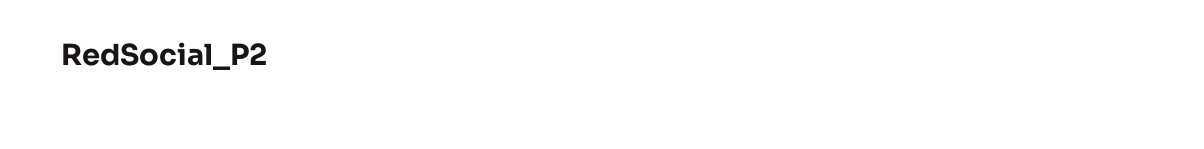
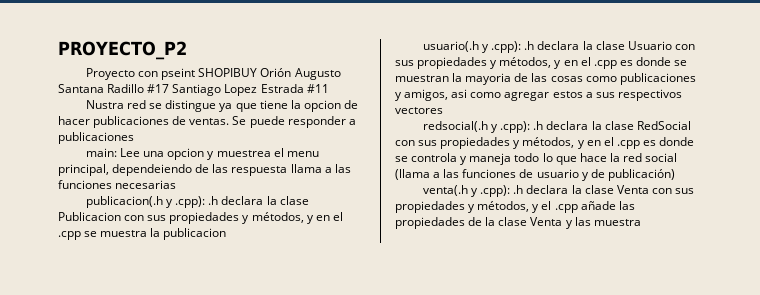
[61,42,267,70] RedSocial_P2 -> [58,41,187,60] [86,68,341,80] [58,84,329,96] [86,100,359,112] [58,116,356,128] [58,132,134,144] [86,148,319,160] [58,164,351,176] [58,180,177,189] [86,196,309,208] [58,212,343,224] [58,228,227,240] [423,41,695,53] [395,57,688,69] [395,73,696,85] [395,89,682,101] [395,107,443,114] [423,121,691,133] [395,137,695,149] [395,153,678,165] [395,169,675,181] [423,185,695,197] [395,201,635,213] [395,217,641,229] PROYECTO_P2 // Proyecto con pseint SHOPIBUY Orión Augusto Santana Radillo #17 Santiago Lopez Estrada #11 // Nustra red se distingue ya que tiene la opcion de hacer publicaciones de ventas. Se puede responder a publicaciones // main: Lee una opcion y muestrea el menu principal, dependeiendo de las respuesta llama a las funciones necesarias // publicacion(.h y .cpp): .h declara la clase Publicacion con sus propiedades y métodos, y en el .cpp se muestra la publicacion // usuario(.h y .cpp): .h declara la clase Usuario con sus propiedades y métodos, y en el .cpp es donde se muestran la mayoria de las cosas como publicaciones y amigos, asi como agregar estos a sus respectivos vectores // redsocial(.h y .cpp): .h declara la clase RedSocial con sus propiedades y métodos, y en el .cpp es donde se controla y maneja todo lo que hace la red social (llama a las funciones de usuario y de publicación) // venta(.h y .cpp): .h declara la clase Venta con sus propiedades y métodos, y el .cpp añade las propiedades de la clase Venta y las muestra

